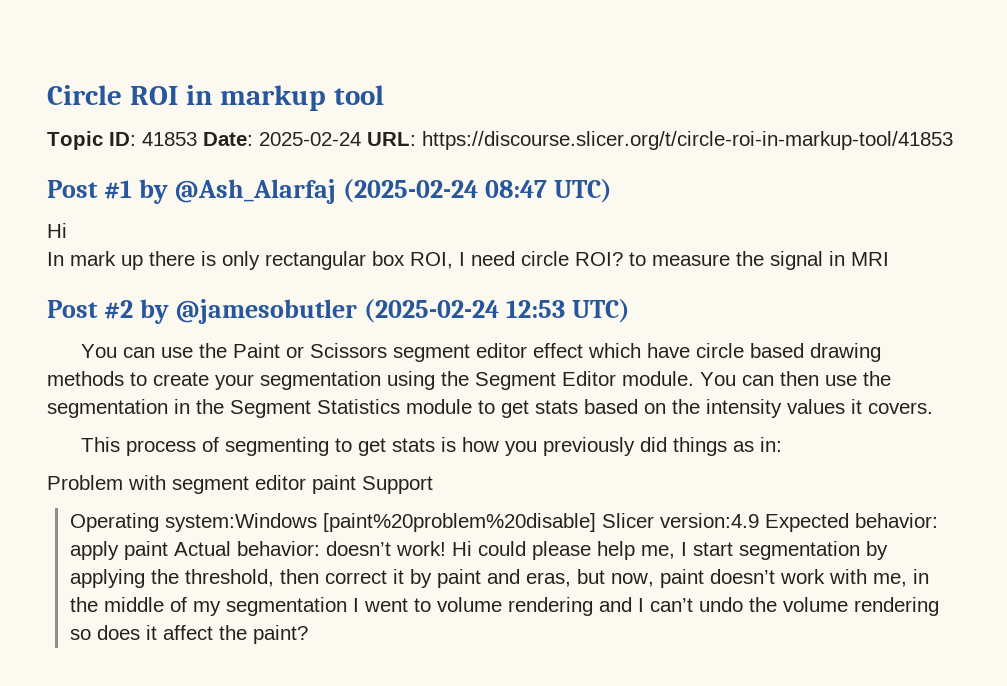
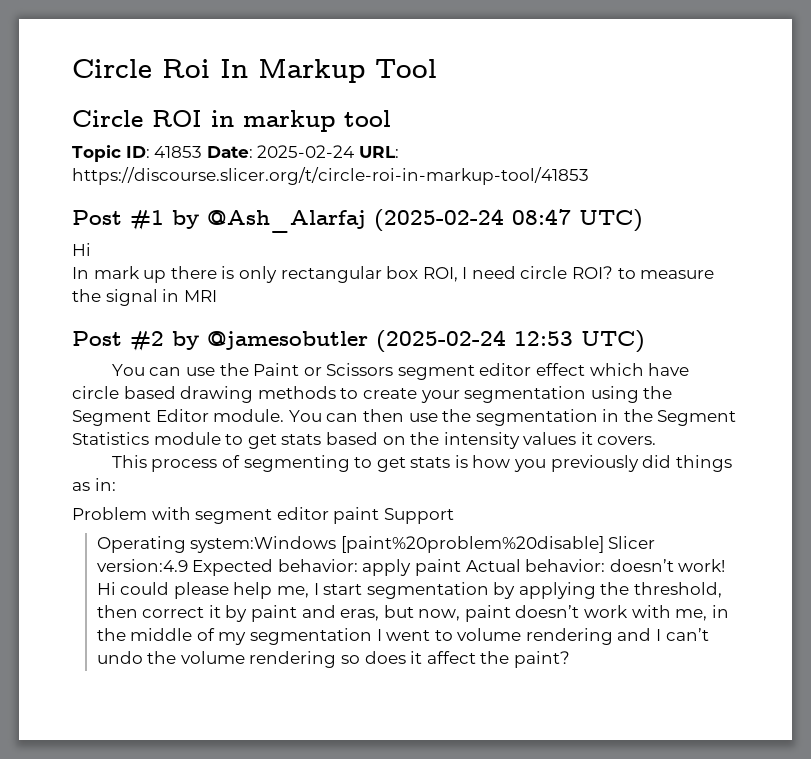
[47,85,122,105] Circle -> [72,59,437,83] [72,110,143,127] Circle Roi In Markup Tool // Circle

